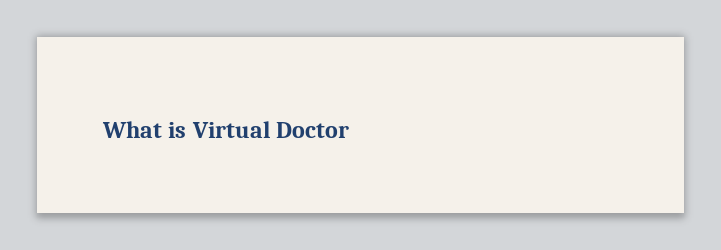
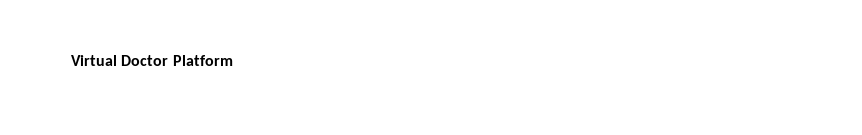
[102,121,187,138] What is -> (71, 60) none
(350, 130) none -> [172,55,233,66] Platform

